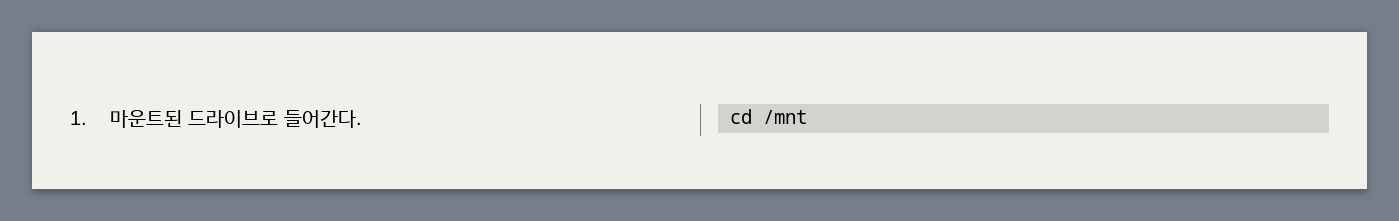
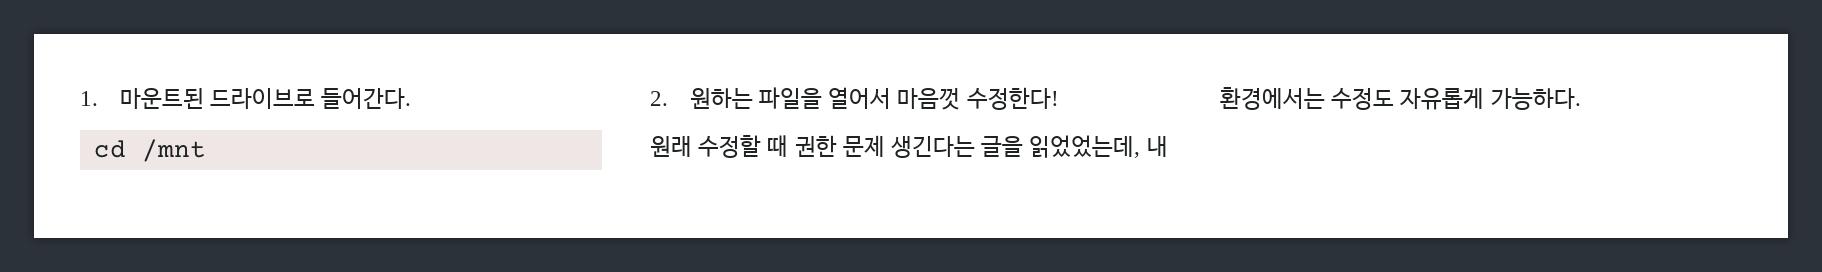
(807, 117) none -> [650,87,1059,110] [650,135,1168,158] [1220,87,1581,110] // 2. 원하는 파일을 열어서 마음껏 수정한다! // 원래 수정할 때 권한 문제 생긴다는 글을 읽었었는데, 내 환경에서는 수정도 자유롭게 가능하다.

